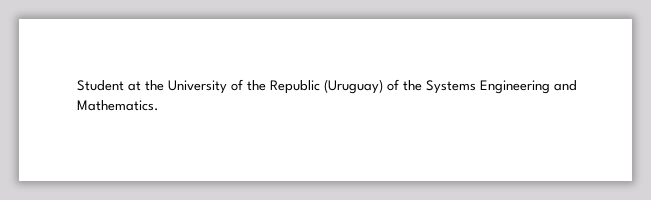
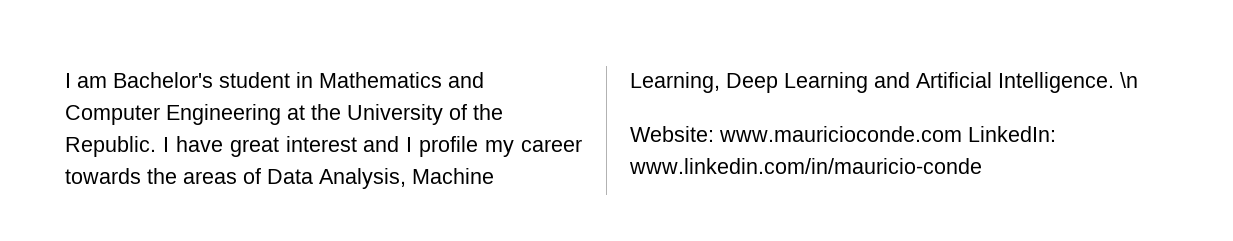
[77,80,124,91] Student -> [65,72,484,88] [65,104,281,125] I am Bachelor's student in Mathematics and Computer Engineering
[270,79,577,94] [77,100,159,111] Republic (Uruguay) of the Systems Engineering and Mathematics. -> [65,136,583,157] [65,168,494,189] [630,72,1138,93] [630,126,1056,142] [629,158,982,174] Republic. I have great interest and I profile my career towards the areas of Data Analysis, Machine Learning, Deep Learning and Artificial Intelligence. \n // Website: www.mauricioconde.com LinkedIn: www.linkedin.com/in/mauricio-conde

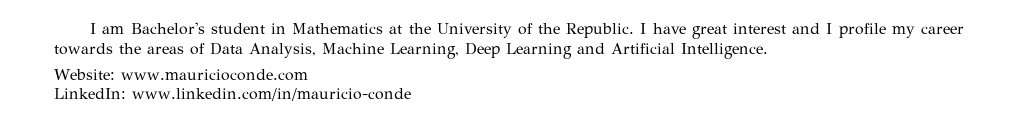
[448,72,484,88] [65,104,281,125] and Computer Engineering -> (384, 28) none
[1120,72,1138,88] \n -> (768, 51) none
(962, 134) none -> (308, 75) //

